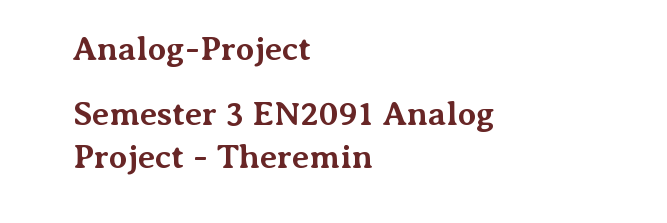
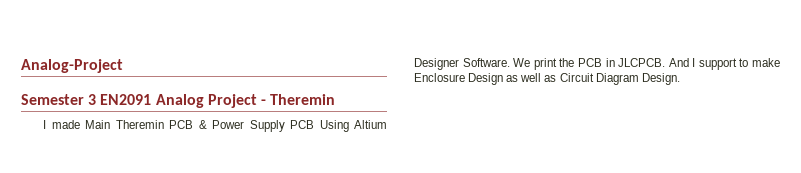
(374, 156) none -> [43,120,387,132] [414,58,780,70] [414,73,680,85] // I made Main Theremin PCB & Power Supply PCB Using Altium Designer Software. We print the PCB in JLCPCB. And I support to make Enclosure Design as well as Circuit Diagram Design.

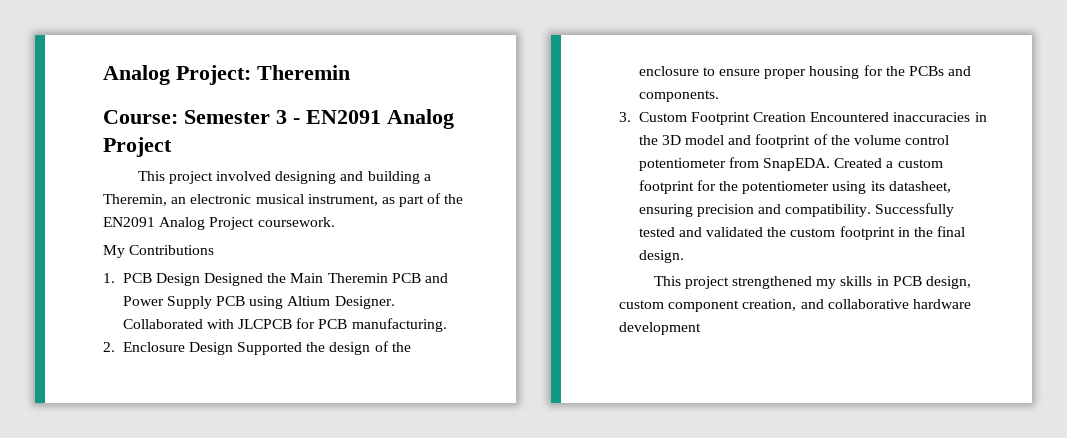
[21,59,123,73] Analog-Project // -> [103,65,350,85] [103,110,178,124] Analog Project: Theremin // Course:
[100,94,336,108] [43,120,80,129] EN2091 Analog Project - Theremin // I made -> [293,109,454,129] [103,137,172,157] [137,171,431,184] [103,193,464,207] [103,217,335,230] [103,245,215,258] [103,273,287,286] - EN2091 Analog Project // This project involved designing and building a Theremin, an electronic musical instrument, as part of the EN2091 Analog Project coursework. // My Contributions // 1. PCB Design Designed the
[198,120,207,129] & -> [425,273,449,283] and
[319,120,387,132] [414,58,780,70] [414,73,680,85] Using Altium Designer Software. We print the PCB in JLCPCB. And I support to make Enclosure Design as well as Circuit Diagram Design. -> [249,296,395,309] [122,318,447,332] [103,341,411,355] [638,65,972,79] [638,90,719,102] [619,112,987,125] [638,134,950,148] [638,157,943,171] [638,180,951,194] [638,203,955,217] [638,226,966,240] [638,250,684,263] [653,276,971,289] [619,299,971,312] [619,322,701,335] using Altium Designer. Collaborated with JLCPCB for PCB manufacturing. // 2. Enclosure Design Supported the design of the enclosure to ensure proper housing for the PCBs and components. // 3. Custom Footprint Creation Encountered inaccuracies in the 3D model and footprint of the volume control potentiometer from SnapEDA. Created a custom footprint for the potentiometer using its datasheet, ensuring precision and compatibility. Successfully tested and validated the custom footprint in the final design. // This project strengthened my skills in PCB design, custom component creation, and collaborative hardware development

